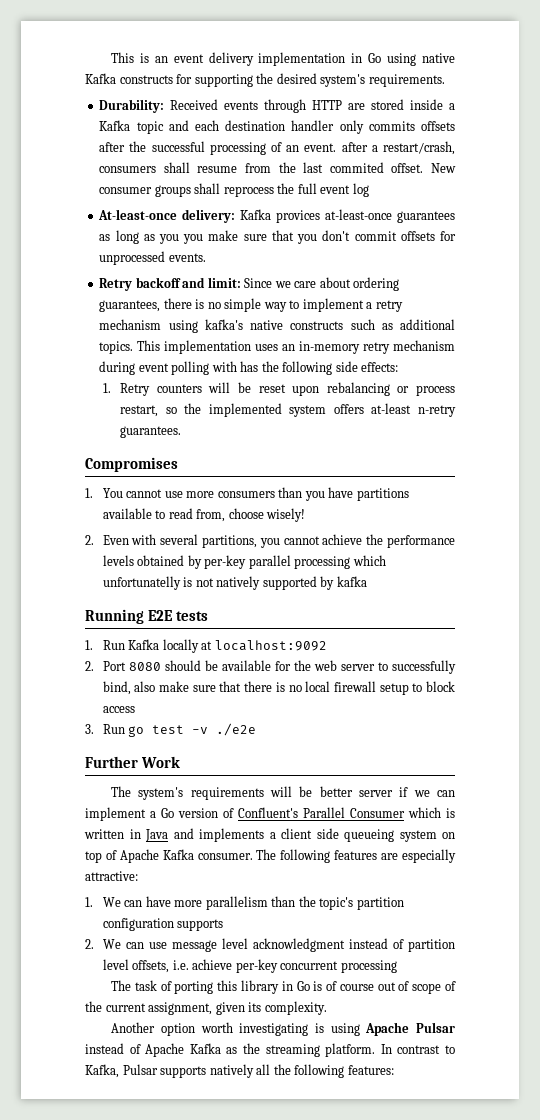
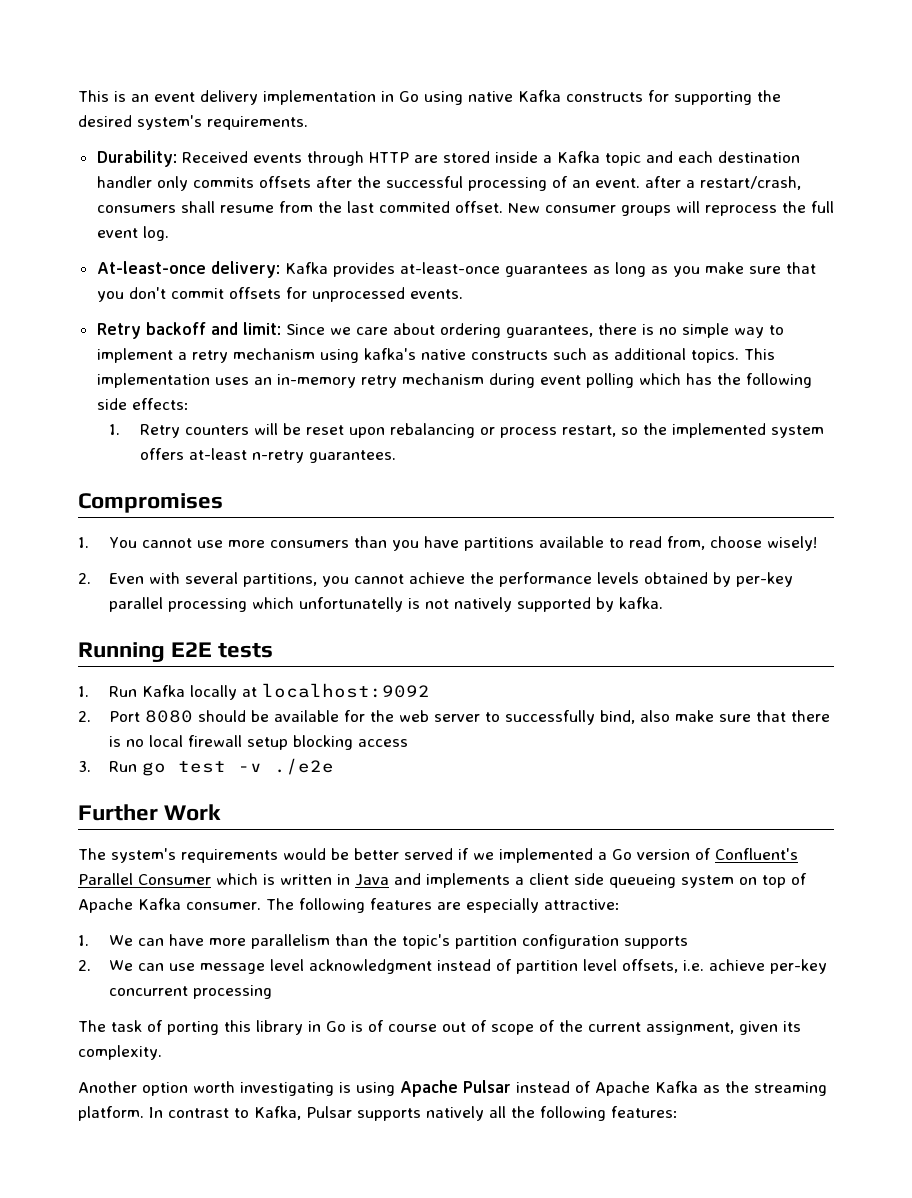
[194,183,221,194] shall -> [675,201,700,213] will
[352,183,369,197] log -> [142,226,169,241] log.
[276,210,321,223] provices -> [332,262,395,277] provides
[183,234,204,244] you -> (700, 271) none
[211,361,237,372] with -> [638,373,681,385] which
[336,576,367,587] kafka -> [618,597,663,609] kafka.
[412,681,455,692] to block -> [292,735,353,750] blocking
[270,786,293,797] will -> [283,848,326,860] would
[359,790,394,797] server -> [404,848,453,860] served
[436,790,455,797] [85,807,146,821] can implement -> [499,848,593,863] implemented

